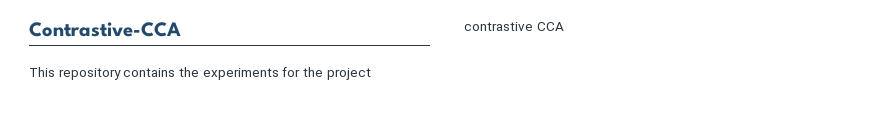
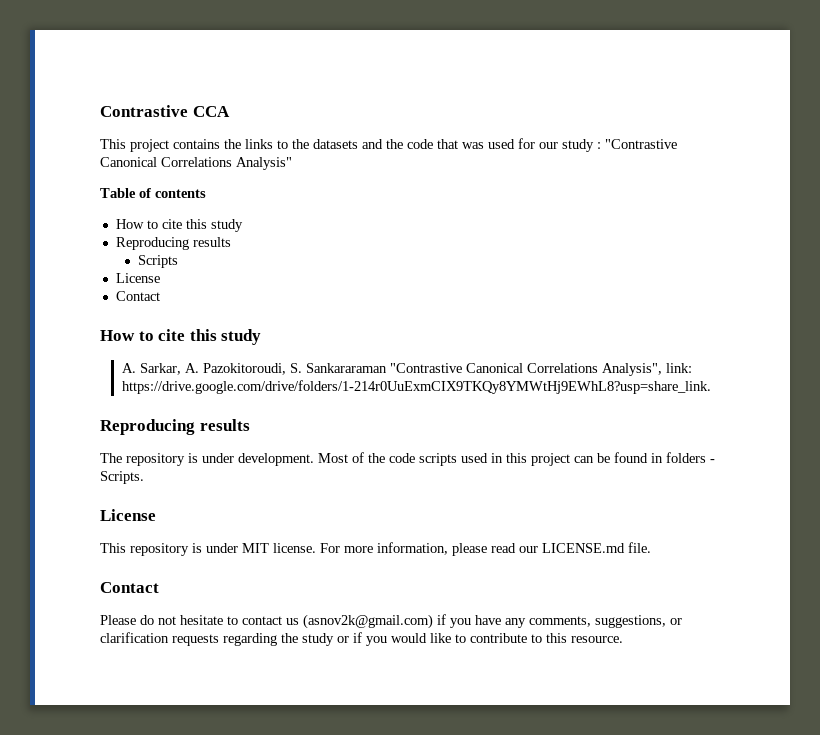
[29,22,181,37] [29,67,371,80] [464,22,564,31] Contrastive-CCA // This repository contains the experiments for the project contrastive CCA -> [100,105,230,117] [100,138,677,152] [100,157,292,170] [100,188,206,198] [115,219,243,232] [115,237,231,250] [137,255,178,268] [115,273,160,283] [115,291,160,301] [100,329,262,345] [121,363,692,376] [121,380,711,394] [100,419,250,435] [100,452,715,466] [100,471,144,484] [100,509,156,521] [100,542,651,556] [100,582,159,593] [100,614,682,629] [100,632,623,646] Contrastive CCA // This project contains the links to the datasets and the code that was used for our study : "Contrastive Canonical Correlations Analysis" // Table of contents // How to cite this study // Reproducing results // Scripts // License // Contact // How to cite this study // A. Sarkar, A. Pazokitoroudi, S. Sankararaman "Contrastive Canonical Correlations Analysis", link: https://drive.google.com/drive/folders/1-214r0UuExmCIX9TKQy8YMWtHj9EWhL8?usp=share_link. // Reproducing results // The repository is under development. Most of the code scripts used in this project can be found in folders - Scripts. // License // This repository is under MIT license. For more information, please read our LICENSE.md file. // Contact // Please do not hesitate to contact us (asnov2k@gmail.com) if you have any comments, suggestions, or clarification requests regarding the study or if you would like to contribute to this resource.

